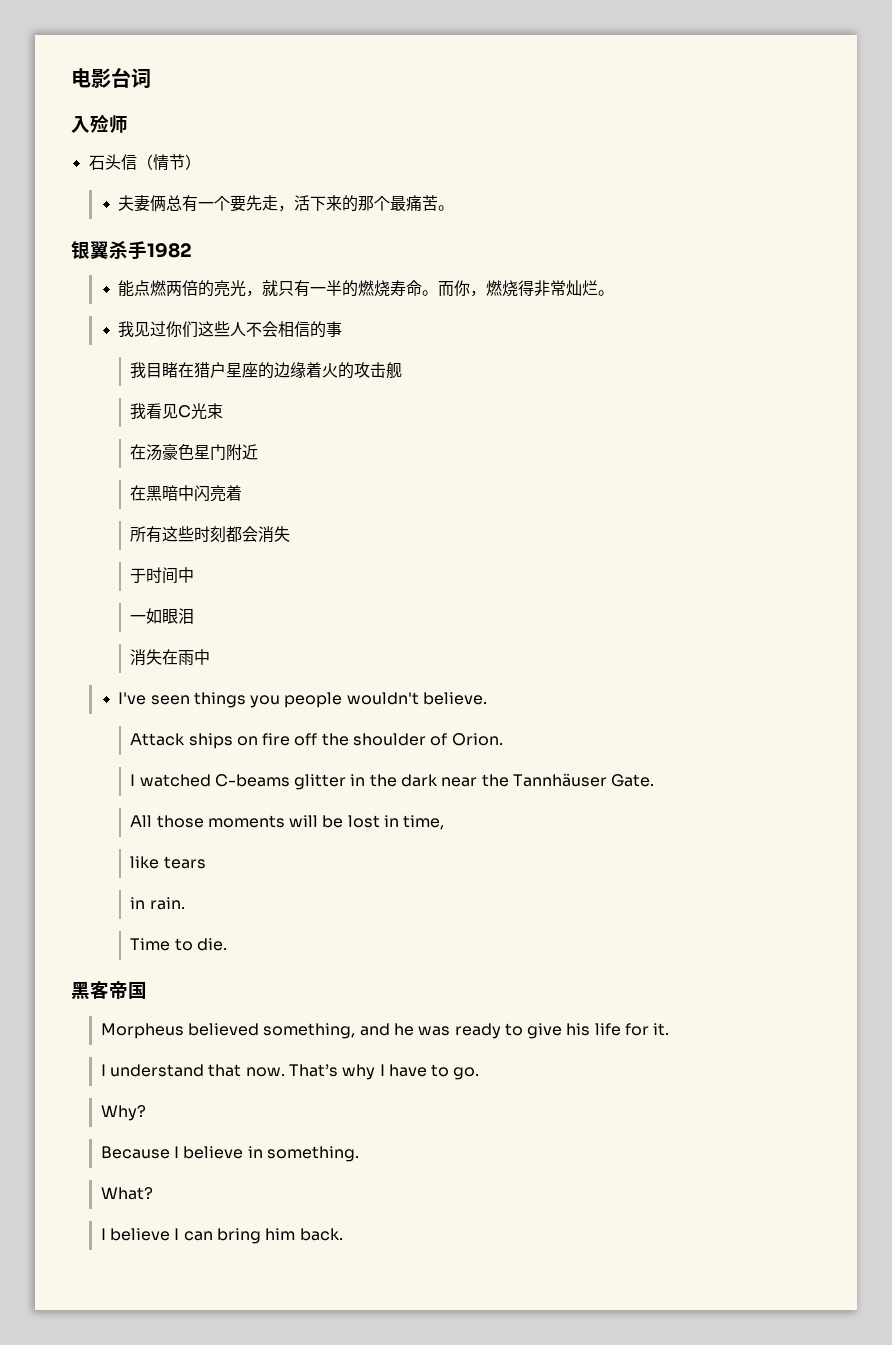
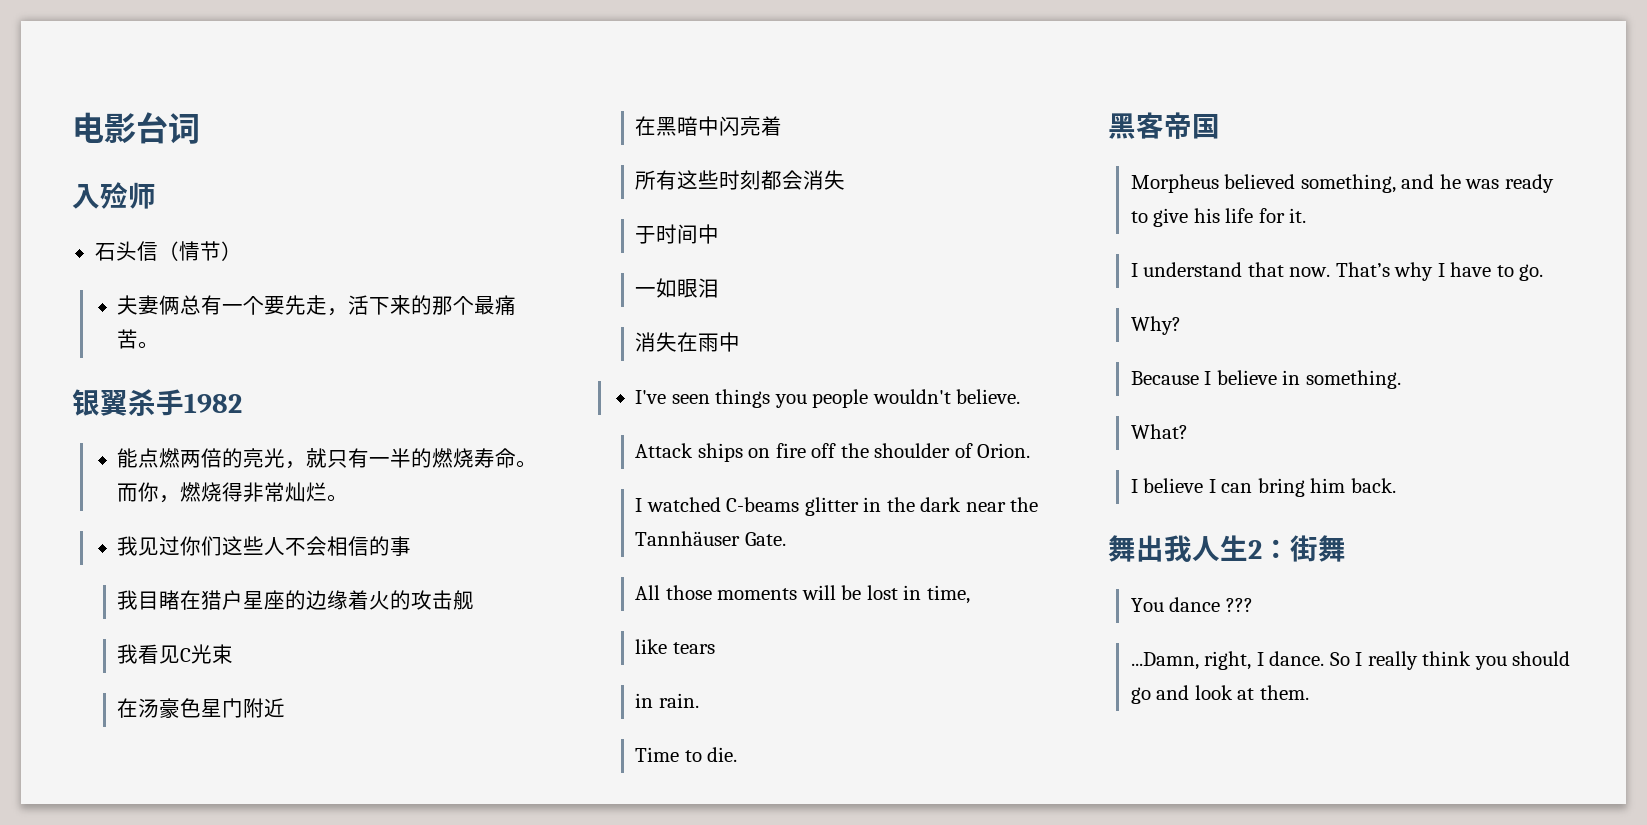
(343, 1234) none -> [1108,535,1346,562] [1130,597,1253,612] [1130,651,1571,670] [1130,685,1309,704] // 舞出我人生2：街舞 // You dance ??? // ...Damn, right, I dance. So I really think you should go and look at them.

